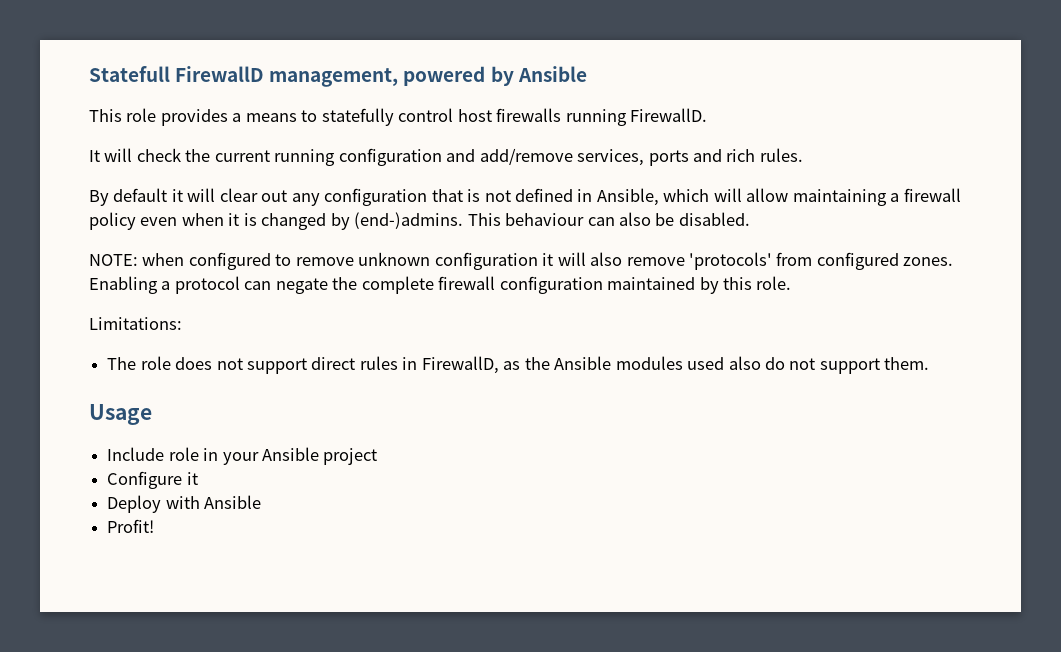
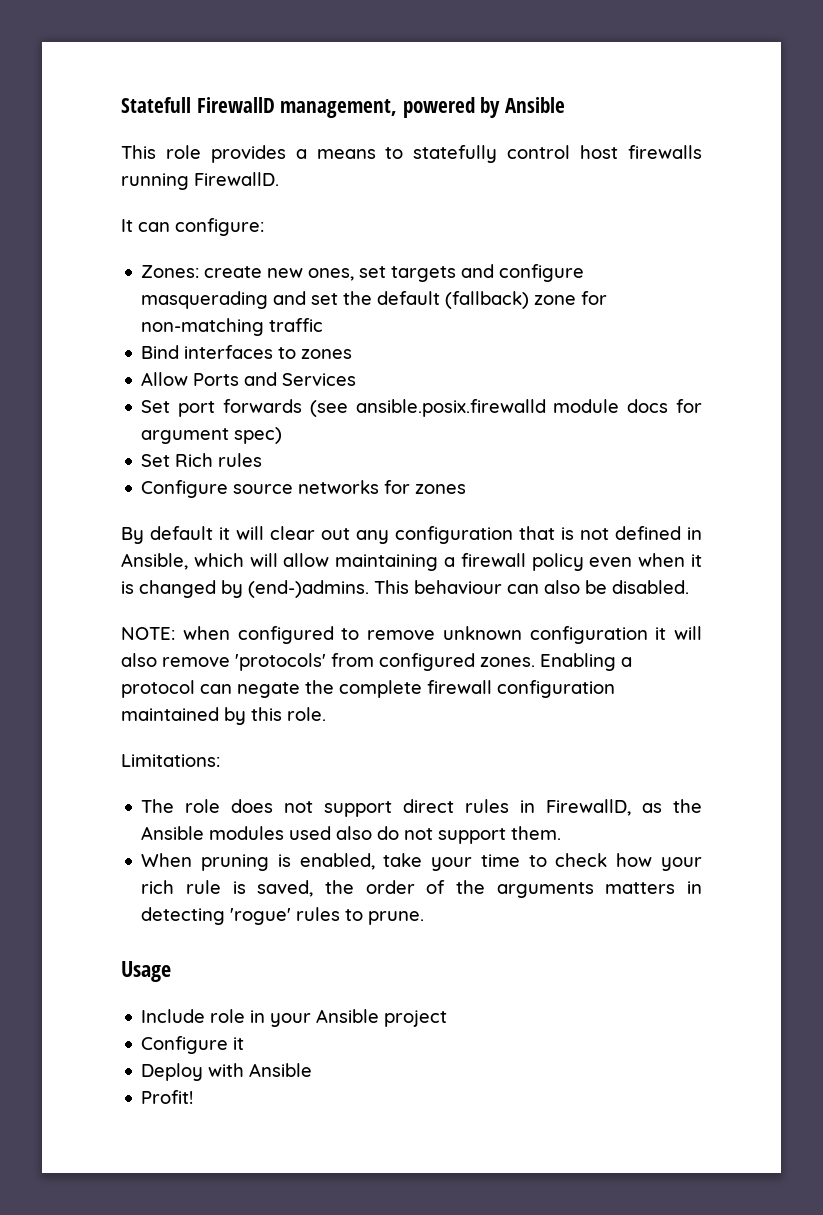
[104,148,803,166] will check the current running configuration and add/remove services, ports and rich rules. -> [138,218,264,236] [141,264,585,282] [141,291,608,309] [141,318,324,336] [141,345,353,359] [141,372,357,386] [141,399,702,417] [141,427,283,444] [141,453,263,467] [141,480,467,498] can configure: // Zones: create new ones, set targets and configure masquerading and set the default (fallback) zone for non-matching traffic // Bind interfaces to zones // Allow Ports and Services // Set port forwards (see ansible.posix.firewalld module docs for argument spec) // Set Rich rules // Configure source networks for zones
(930, 363) none -> [141,853,702,871] [141,880,702,898] [141,907,425,925] // When pruning is enabled, take your time to check how your rich rule is saved, the order of the arguments matters in detecting 'rogue' rules to prune.

